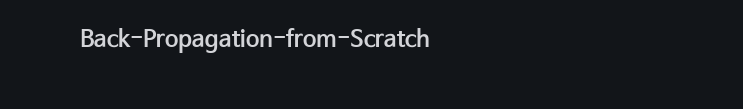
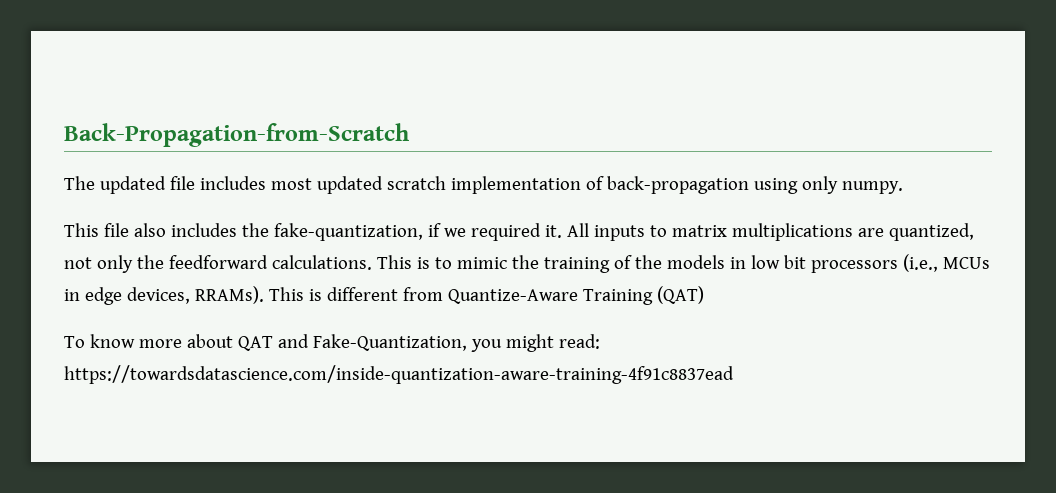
(430, 40) none -> [64,176,903,194] [64,223,974,241] [64,254,990,273] [64,286,704,305] [64,334,600,352] [64,365,734,384] // The updated file includes most updated scratch implementation of back-propagation using only numpy. // This file also includes the fake-quantization, if we required it. All inputs to matrix multiplications are quantized, not only the feedforward calculations. This is to mimic the training of the models in low bit processors (i.e., MCUs in edge devices, RRAMs). This is different from Quantize-Aware Training (QAT) // To know more about QAT and Fake-Quantization, you might read: https://towardsdatascience.com/inside-quantization-aware-training-4f91c8837ead

